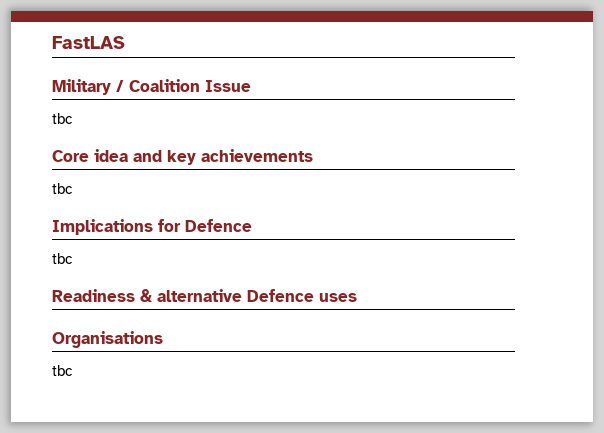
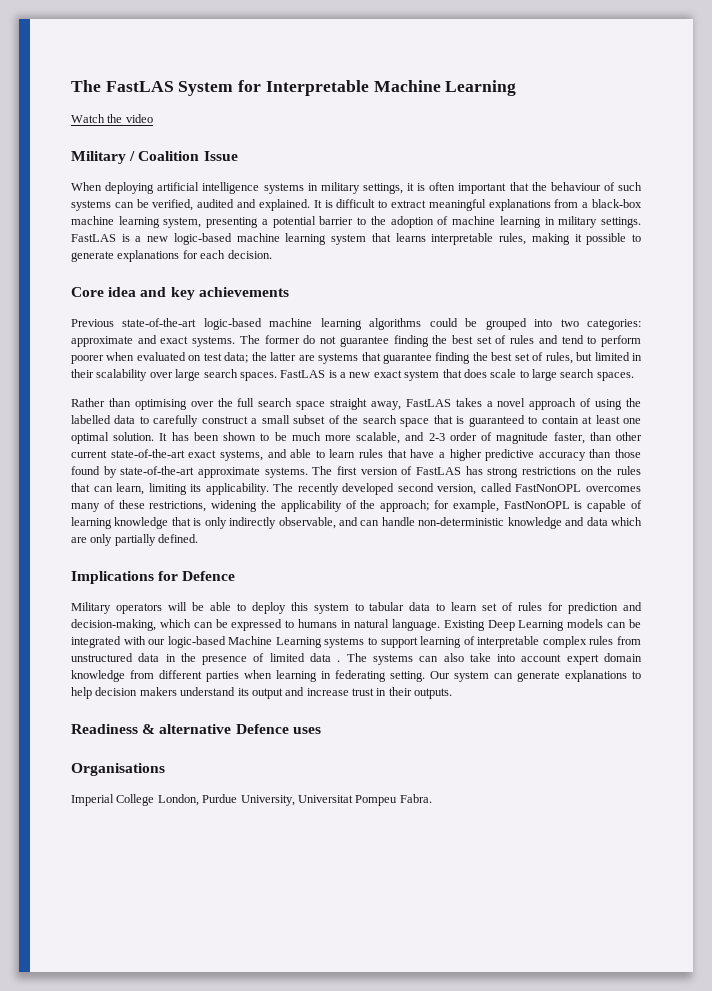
[52,36,125,49] [52,79,251,95] [52,113,73,124] FastLAS // Military / Coalition Issue // tbc -> [71,80,517,96] [71,114,153,123] [71,151,238,164] [71,182,642,194] [71,199,642,211] [71,216,642,228] [71,233,642,245] [71,250,272,262] The FastLAS System for Interpretable Machine Learning // Watch the video // Military / Coalition Issue // When deploying artificial intelligence systems in military settings, it is often important that the behaviour of such systems can be verified, audited and explained. It is difficult to extract meaningful explanations from a black-box machine learning system, presenting a potential barrier to the adoption of machine learning in military settings. FastLAS is a new logic-based machine learning system that learns interpretable rules, making it possible to generate explanations for each decision.
[52,183,73,194] [52,219,252,235] [52,253,73,264] tbc // Implications for Defence // tbc -> [71,318,641,330] [71,335,641,347] [71,352,642,364] [71,369,634,381] [71,398,641,410] [71,415,641,427] [71,432,642,444] [71,449,641,461] [71,466,641,478] [71,483,641,495] [71,500,642,512] [71,517,643,529] [71,534,199,546] [71,571,236,584] [71,602,643,614] [71,619,642,631] [71,636,641,648] [71,653,642,665] [71,670,641,682] [71,687,453,699] Previous state-of-the-art logic-based machine learning algorithms could be grouped into two categories: approximate and exact systems. The former do not guarantee finding the best set of rules and tend to perform poorer when evaluated on test data; the latter are systems that guarantee finding the best set of rules, but limited in their scalability over large search spaces. FastLAS is a new exact system that does scale to large search spaces. // Rather than optimising over the full search space straight away, FastLAS takes a novel approach of using the labelled data to carefully construct a small subset of the search space that is guaranteed to contain at least one optimal solution. It has been shown to be much more scalable, and 2-3 order of magnitude faster, than other current state-of-the-art exact systems, and able to learn rules that have a higher predictive accuracy than those found by state-of-the-art approximate systems. The first version of FastLAS has strong restrictions on the rules that can learn, limiting its applicability. The recently developed second version, called FastNonOPL overcomes many of these restrictions, widening the applicability of the approach; for example, FastNonOPL is capable of learning knowledge that is only indirectly observable, and can handle non-deterministic knowledge and data which are only partially defined. // Implications for Defence // Military operators will be able to deploy this system to tabular data to learn set of rules for prediction and decision-making, which can be expressed to humans in natural language. Existing Deep Learning models can be integrated with our logic-based Machine Learning systems to support learning of interpretable complex rules from unstructured data in the presence of limited data . The systems can also take into account expert domain knowledge from different parties when learning in federating setting. Our system can generate explanations to help decision makers understand its output and increase trust in their outputs.
[52,365,73,376] tbc -> [71,794,432,806] Imperial College London, Purdue University, Universitat Pompeu Fabra.

